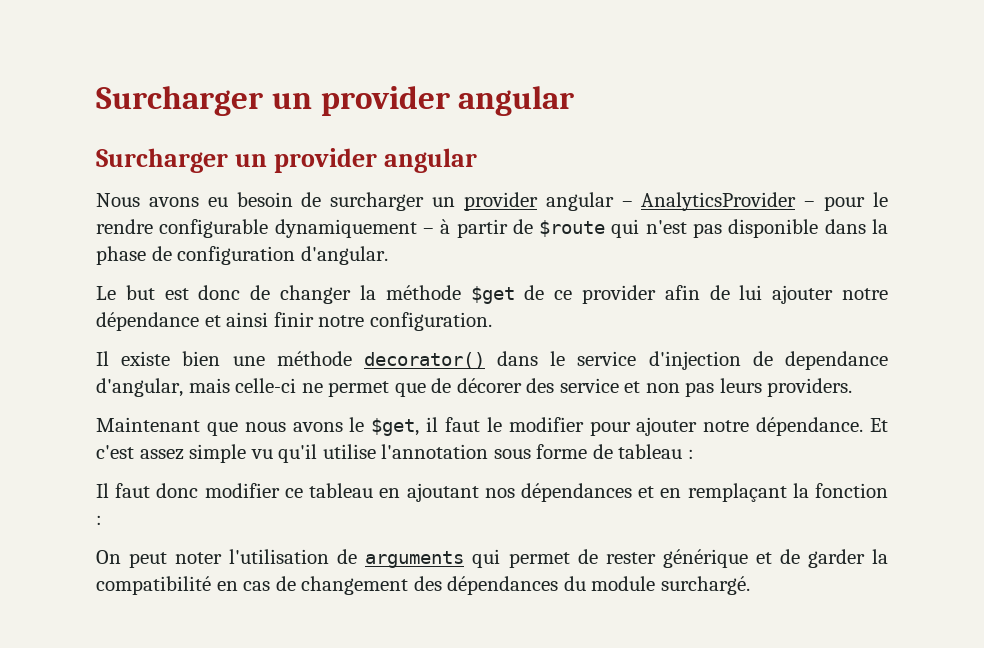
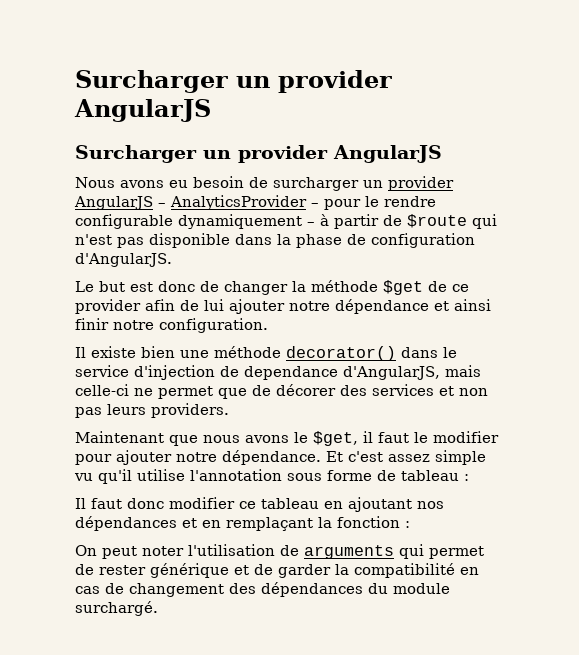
[96,86,575,116] [96,148,477,173] Surcharger un provider angular // Surcharger un provider angular -> [75,70,392,93] [74,99,211,122] [75,145,442,163] Surcharger un provider AngularJS // Surcharger un provider AngularJS
[545,192,614,211] angular -> [74,196,153,210] AngularJS
[300,246,388,265] d'angular. -> [75,253,172,267] d'AngularJS.
[96,378,183,397] d'angular, -> [343,366,440,380] d'AngularJS,
[559,378,619,393] service -> [372,384,434,396] services

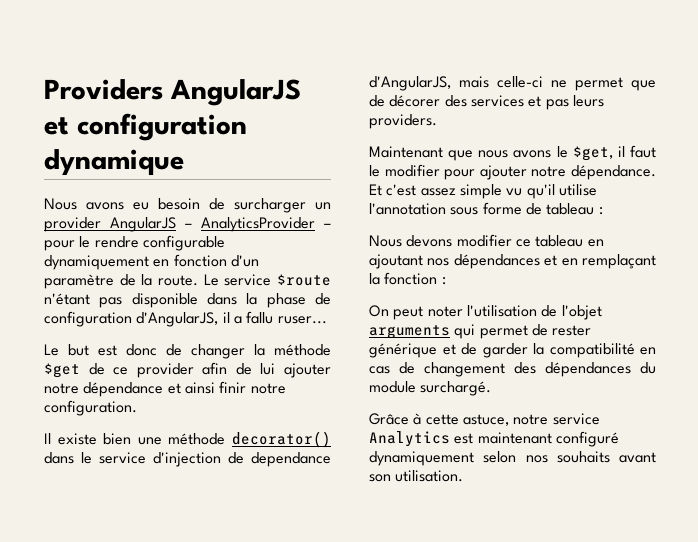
[75,70,392,93] [74,99,211,122] [75,145,442,163] Surcharger un provider AngularJS // Surcharger un provider AngularJS -> [44,79,301,106] [44,113,247,141] [44,149,184,176] Providers AngularJS et configuration dynamique
[307,214,497,229] [75,234,112,245] – à partir de $route qui n'est -> [153,254,259,267] [44,274,331,289] [44,293,90,305] en fonction d'un paramètre de la route. Le service $route n'étant
[75,253,172,267] d'AngularJS. -> [136,311,327,327] d'AngularJS, il a fallu ruser...
[459,388,488,396] non -> (542, 101) none
[75,498,164,509] Il faut donc -> [369,235,453,247] Nous devons
(299, 550) none -> [561,305,602,320] l'objet
(158, 608) none -> [369,413,600,426] [369,431,619,447] [369,451,656,466] [369,470,464,482] // Grâce à cette astuce, notre service Analytics est maintenant configuré dynamiquement selon nos souhaits avant son utilisation.

